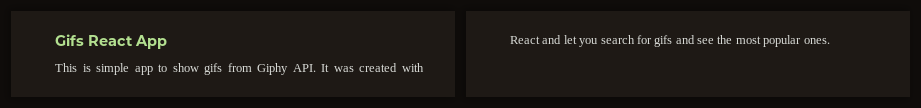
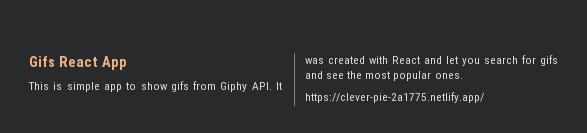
(830, 41) none -> [305,92,484,103] // https://clever-pie-2a1775.netlify.app/

